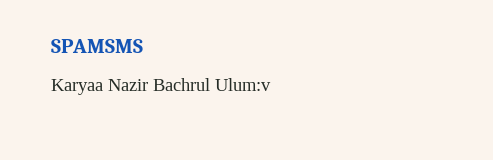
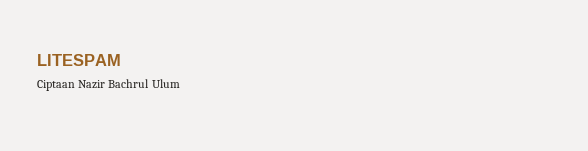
[51,39,143,53] [51,79,103,95] SPAMSMS // Karyaa -> [37,54,121,66] [37,80,75,91] LITESPAM // Ciptaan
[215,78,271,91] Ulum:v -> [151,79,180,88] Ulum

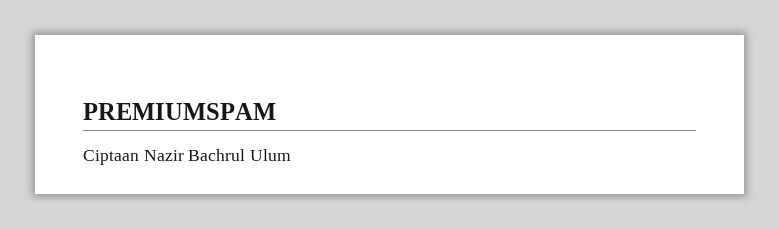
[37,54,121,66] LITESPAM -> [83,103,276,120] PREMIUMSPAM

